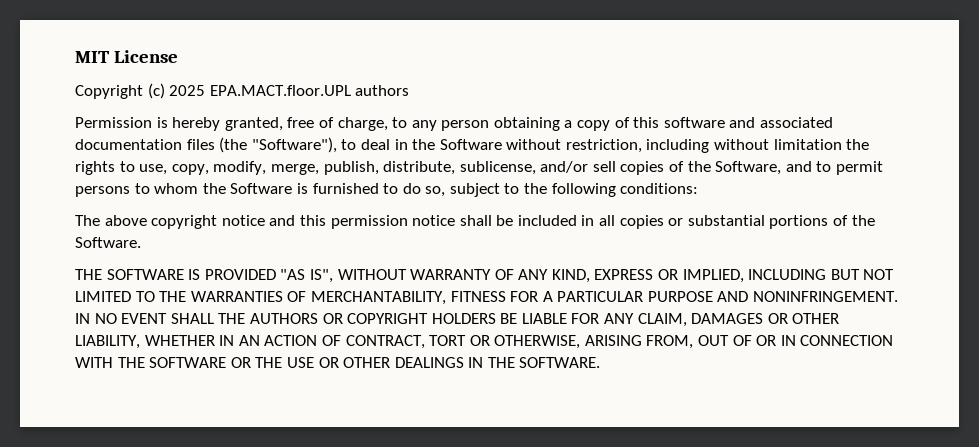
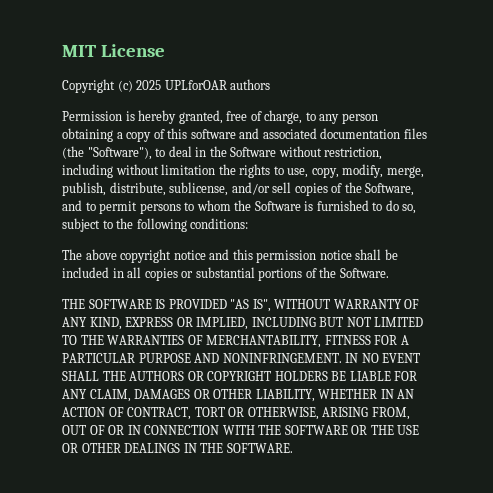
[209,85,351,96] EPA.MACT.floor.UPL -> [164,80,227,90] UPLforOAR

